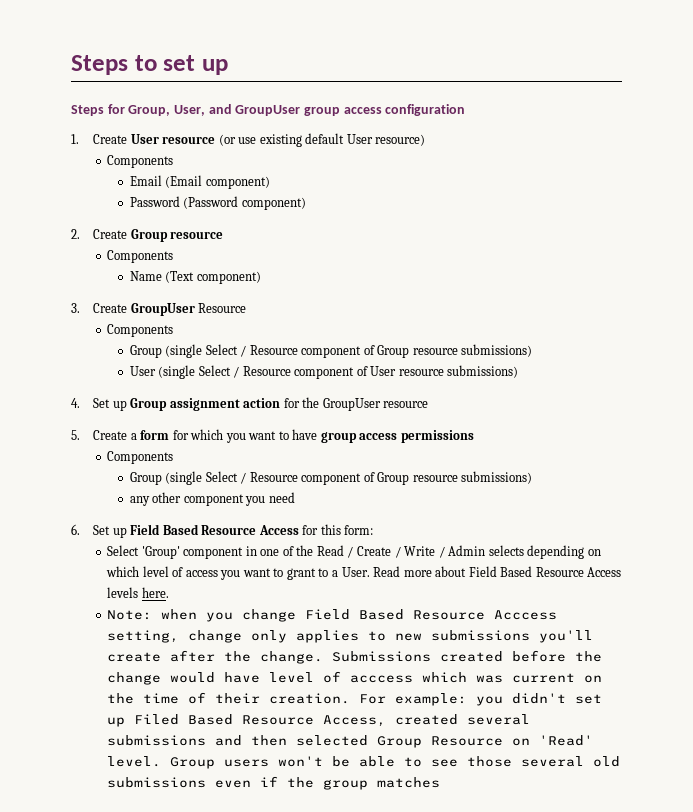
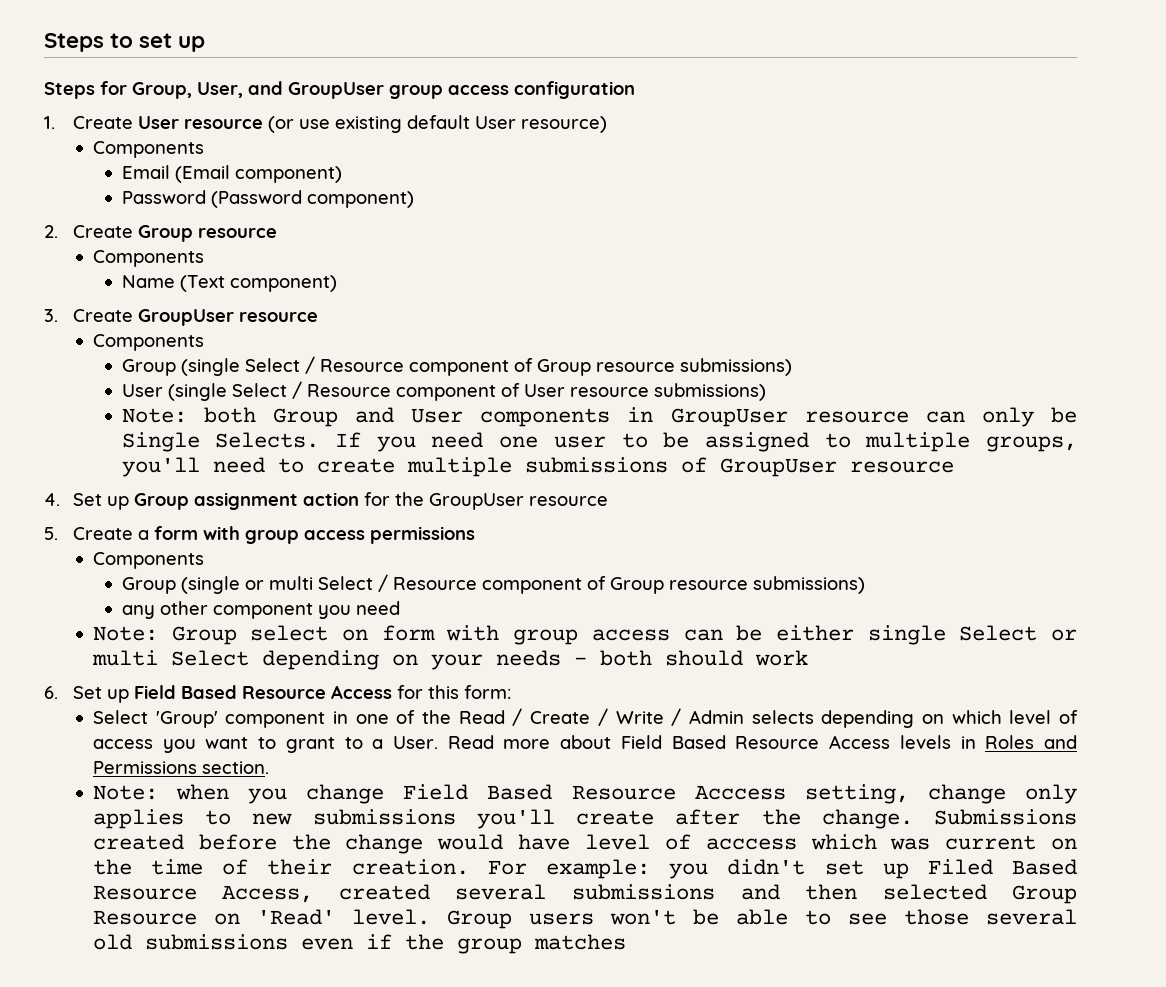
[198,303,247,313] Resource -> [238,312,318,322] resource
(519, 371) none -> [121,407,1077,427] [121,432,1078,452] [121,457,954,477] // Note: both Group and User components in GroupUser resource can only be Single Selects. If you need one user to be assigned to multiple groups, you'll need to create multiple submissions of GroupUser resource
[172,429,318,443] for which you want to have -> [202,526,240,540] with
(203, 478) none -> [244,576,313,590] or multi
(295, 497) none -> [92,625,1078,645] [91,650,808,670] // Note: Group select on form with group access can be either single Select or multi Select depending on your needs - both should work
[141,587,169,598] here. -> [960,735,1077,749] [92,761,269,774] in Roles and Permissions section.

